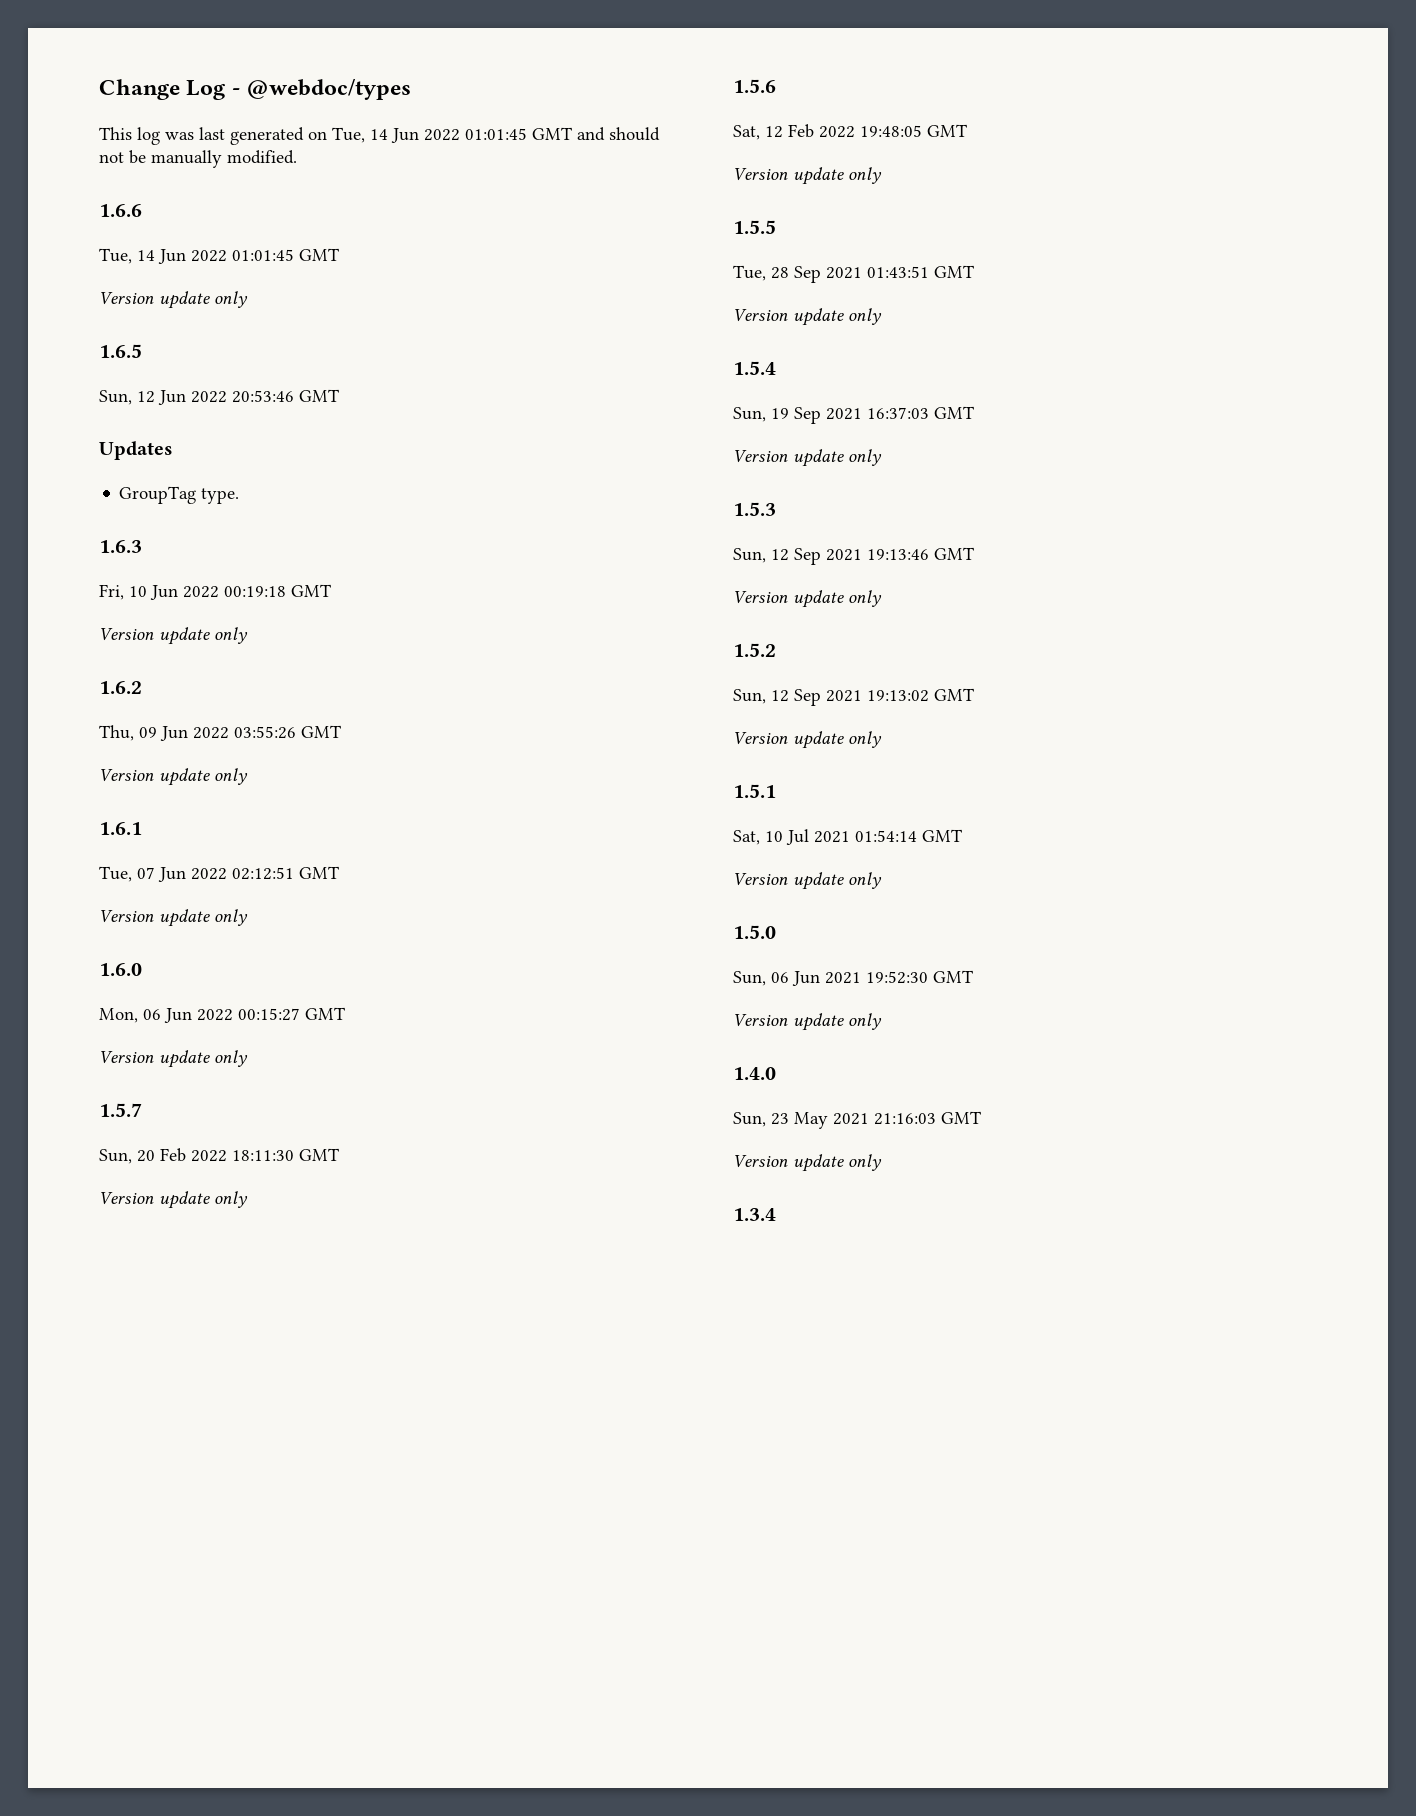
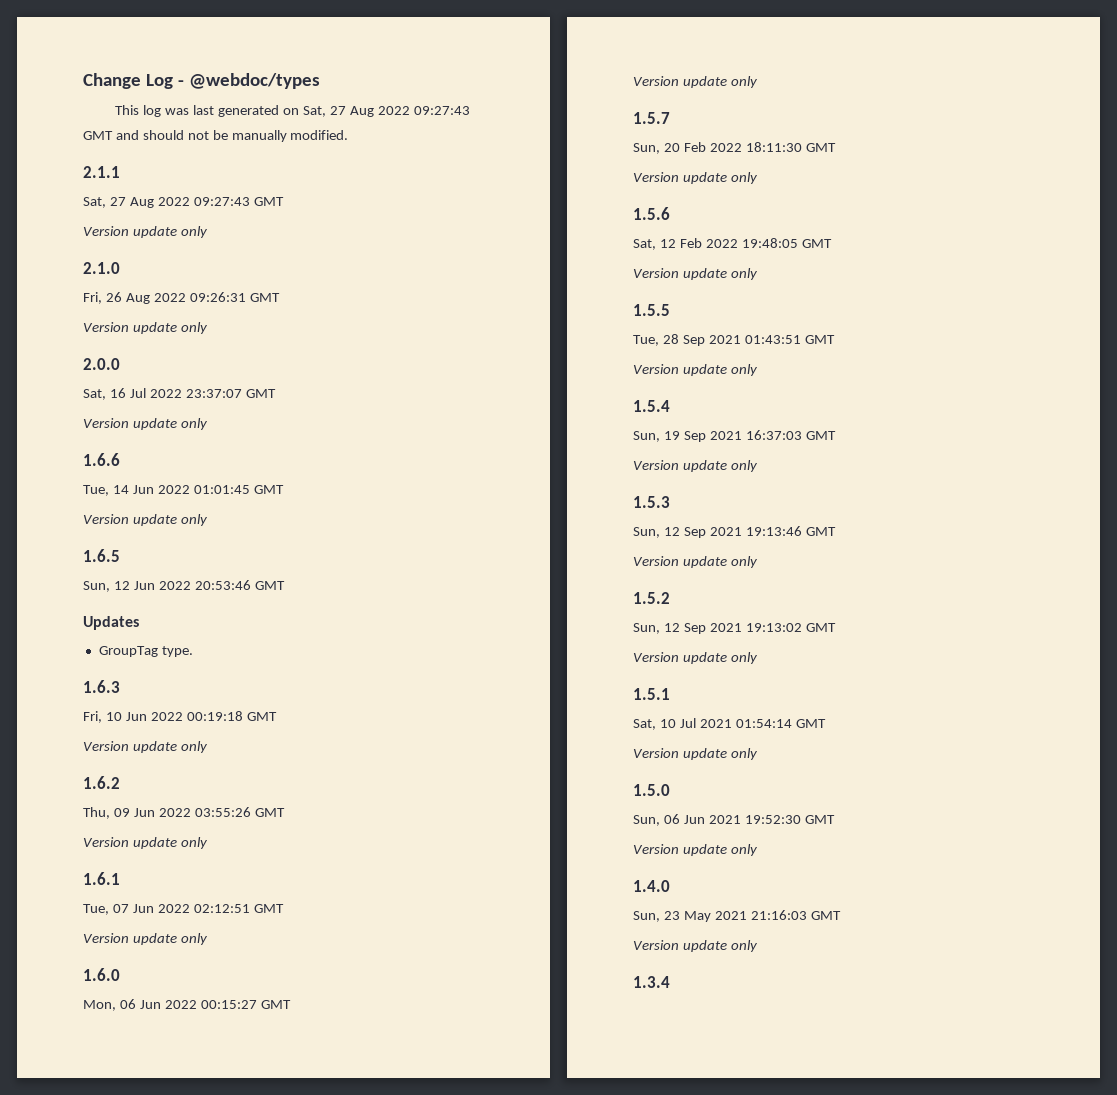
[332,127,527,143] Tue, 14 Jun 2022 01:01:45 -> [302,106,470,117] Sat, 27 Aug 2022 09:27:43
(297, 157) none -> [83,166,120,178] [83,197,284,208] [83,226,208,238] [83,262,120,274] [83,292,280,304] [83,322,208,334] [83,358,120,370] [83,388,276,400] [83,418,208,430] // 2.1.1 // Sat, 27 Aug 2022 09:27:43 GMT // Version update only // 2.1.0 // Fri, 26 Aug 2022 09:26:31 GMT // Version update only // 2.0.0 // Sat, 16 Jul 2022 23:37:07 GMT // Version update only

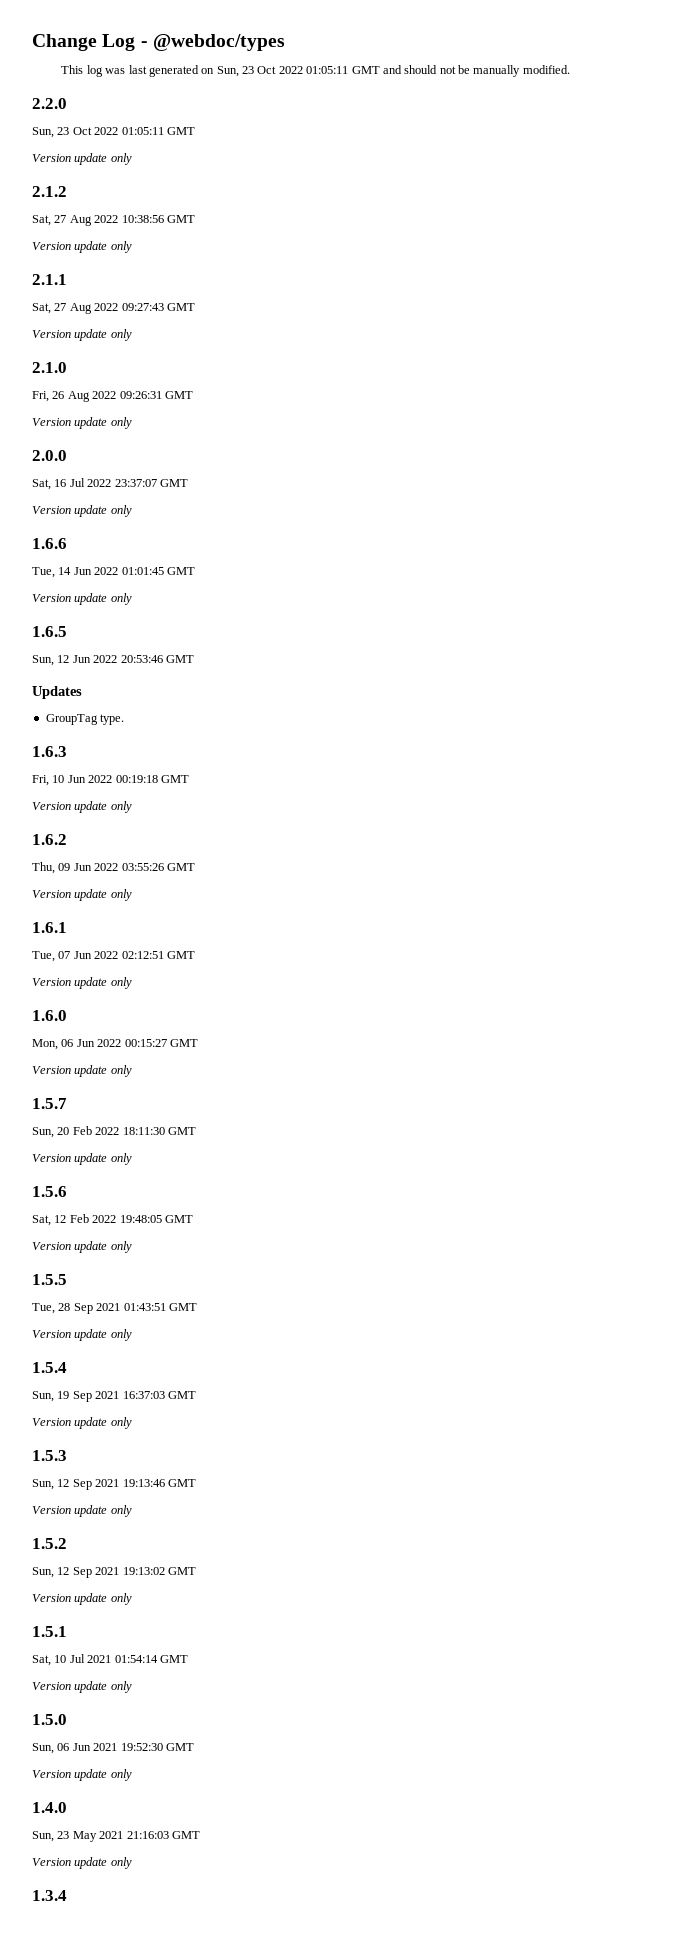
[302,106,470,117] Sat, 27 Aug 2022 09:27:43 -> [216,66,349,77] Sun, 23 Oct 2022 01:05:11
(349, 135) none -> [32,98,67,109] [32,127,195,138] [32,153,132,165] [32,186,67,197] [32,215,195,226] [32,241,132,253] // 2.2.0 // Sun, 23 Oct 2022 01:05:11 GMT // Version update only // 2.1.2 // Sat, 27 Aug 2022 10:38:56 GMT // Version update only

